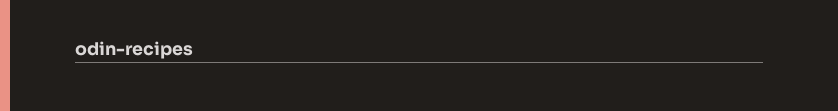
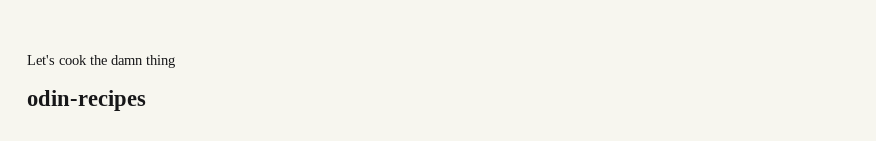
(75, 50) none -> [27,55,175,68] Let's cook the damn thing //

